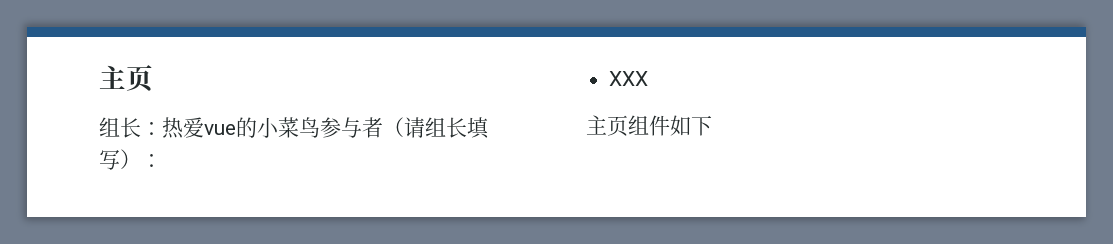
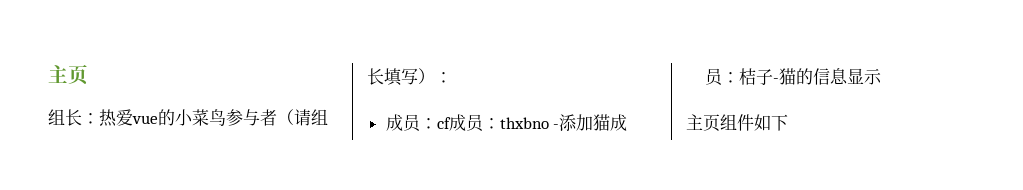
[609,71,649,86] XXX -> [385,114,628,132] [704,68,882,86] 成员：cf成员：thxbno -添加猫成员：桔子-猫的信息显示

